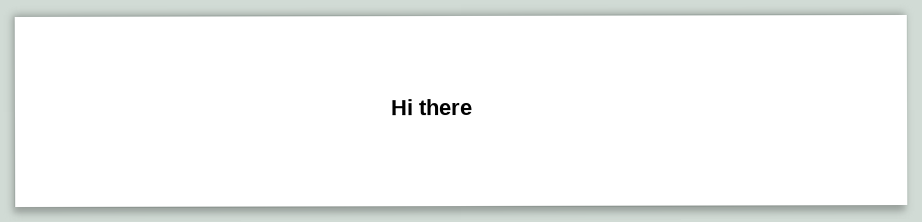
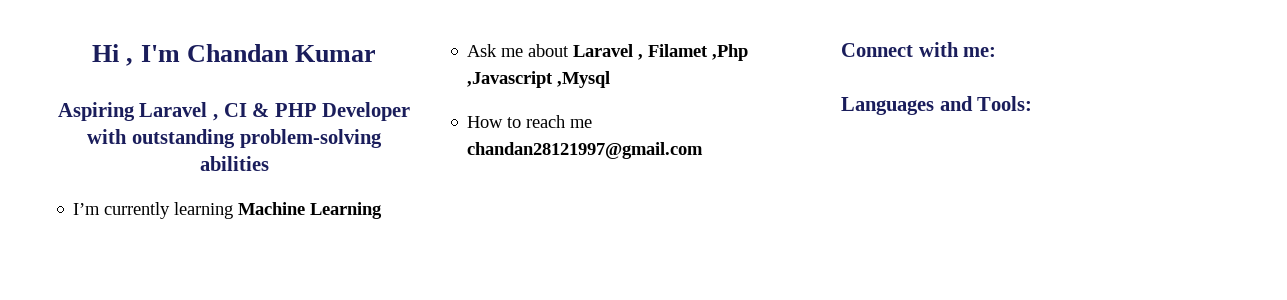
[418,98,473,116] there -> [126,44,376,66] [57,102,411,121] [87,129,382,148] [199,156,269,171] [73,202,383,219] [467,44,749,61] [467,71,611,88] [467,115,593,128] [467,142,704,159] [841,42,997,57] [841,96,1033,115] , I'm Chandan Kumar // Aspiring Laravel , CI & PHP Developer with outstanding problem-solving abilities // I’m currently learning Machine Learning // Ask me about Laravel , Filamet ,Php ,Javascript ,Mysql // How to reach me chandan28121997@gmail.com // Connect with me: // Languages and Tools:

